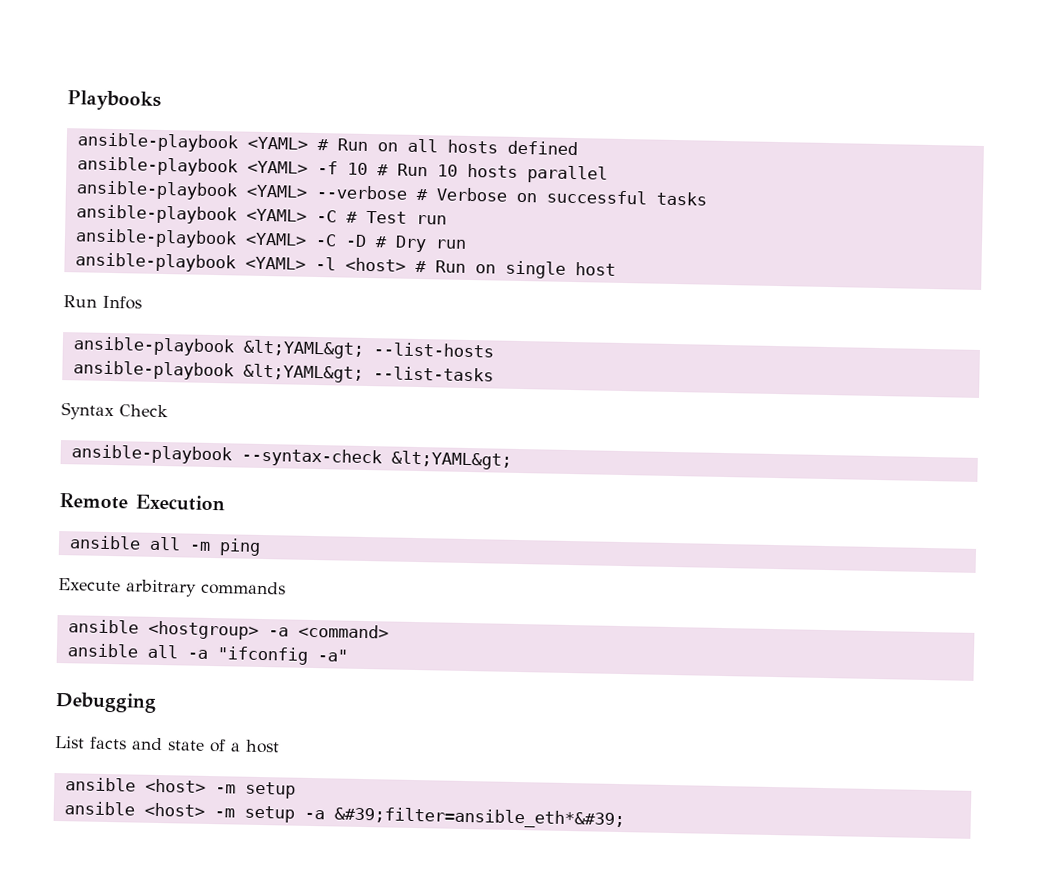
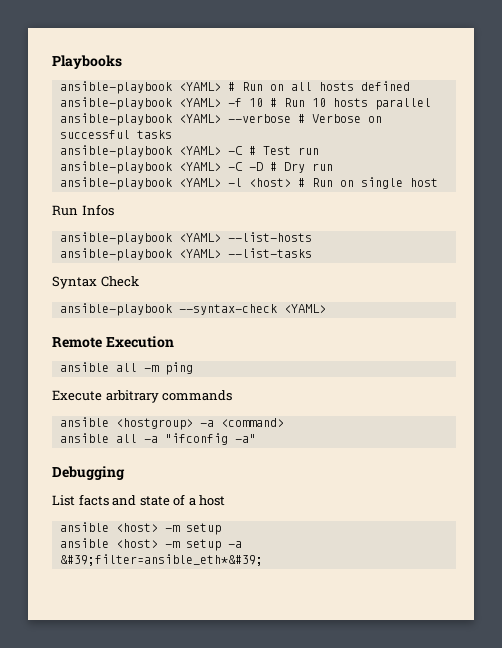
[242,339,364,359] &lt;YAML&gt; -> [178,233,221,242] <YAML>
[242,363,364,383] &lt;YAML&gt; -> [178,249,221,258] <YAML>
[390,450,512,470] &lt;YAML&gt; -> [283,304,326,313] <YAML>

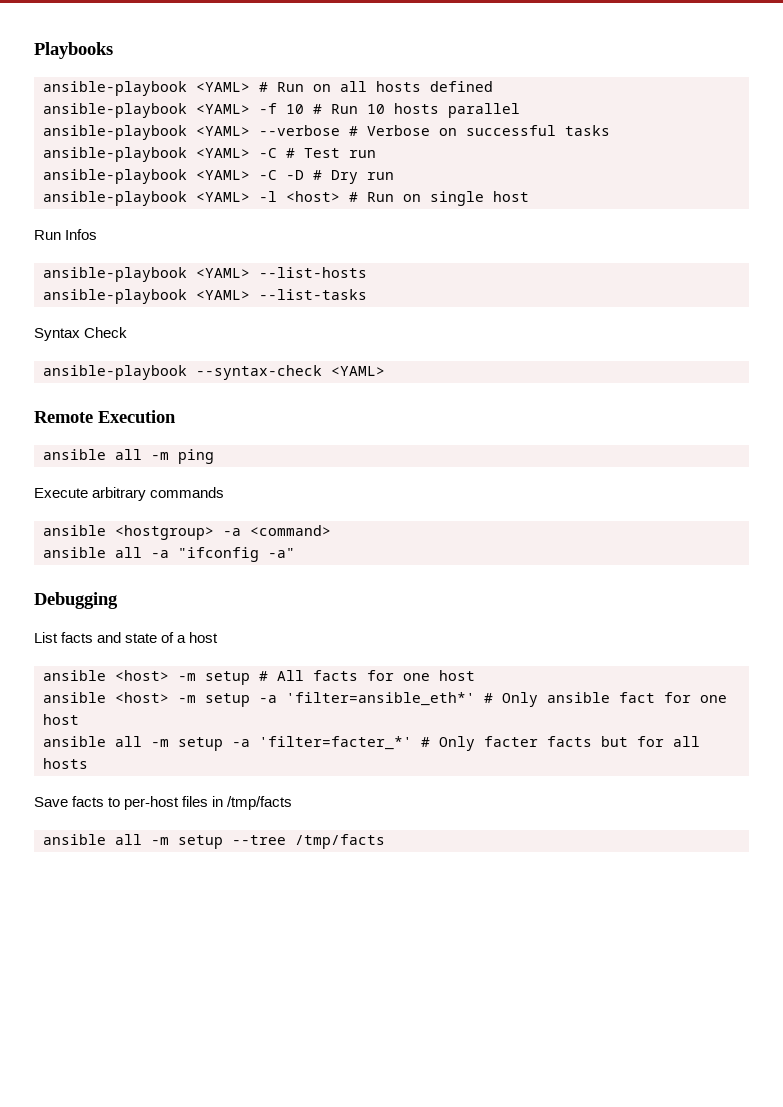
(221, 529) none -> [259,670,475,681] # All facts for one host
[59,554,263,566] &#39;filter=ansible_eth*&#39; -> [286,692,727,707] [43,714,79,725] [43,736,700,751] [43,758,88,769] [34,796,293,810] [43,834,385,849] 'filter=ansible_eth*' # Only ansible fact for one host // ansible all -m setup -a 'filter=facter_*' # Only facter facts but for all hosts // Save facts to per-host files in /tmp/facts // ansible all -m setup --tree /tmp/facts

